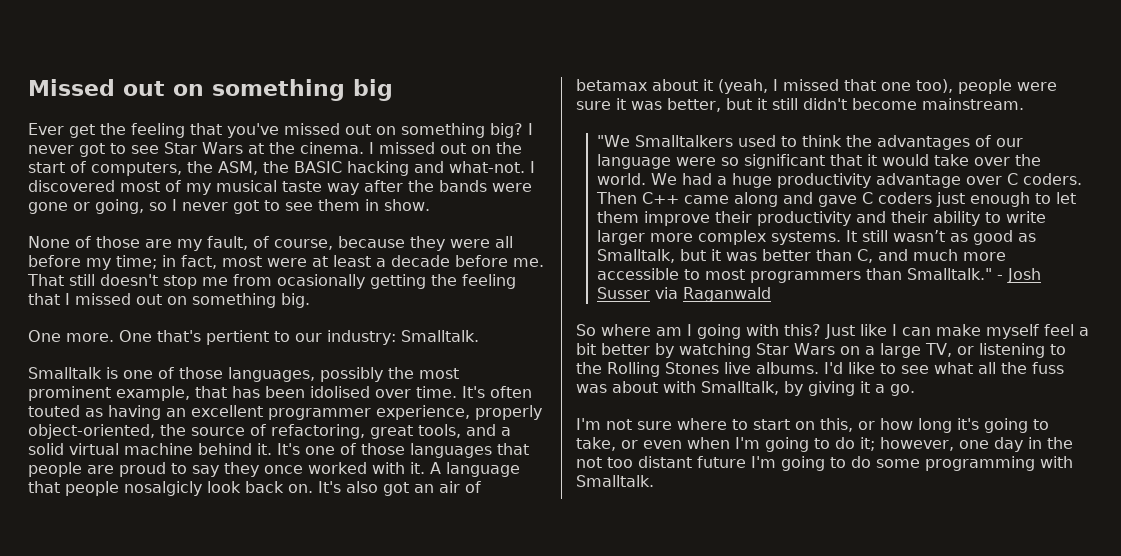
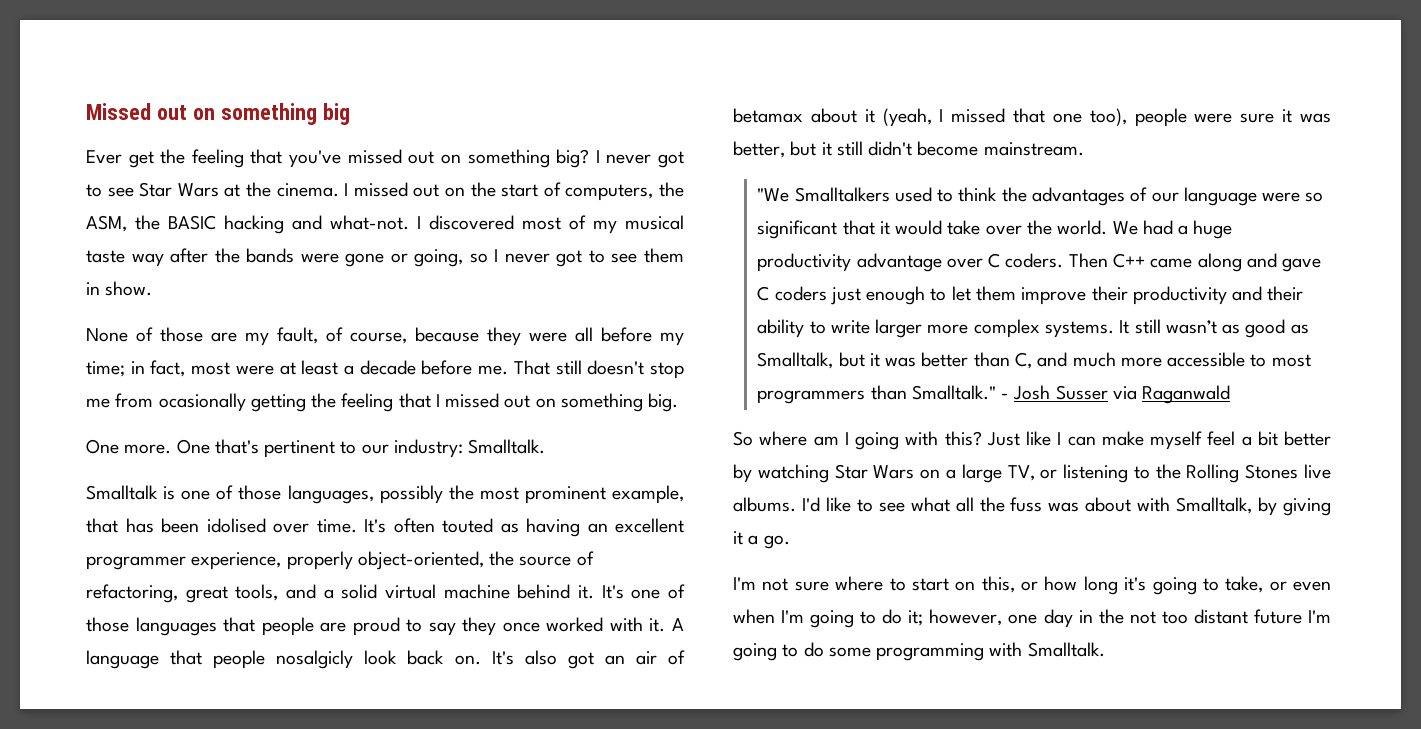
[206,330,269,345] pertient -> [264,440,336,458] pertinent

